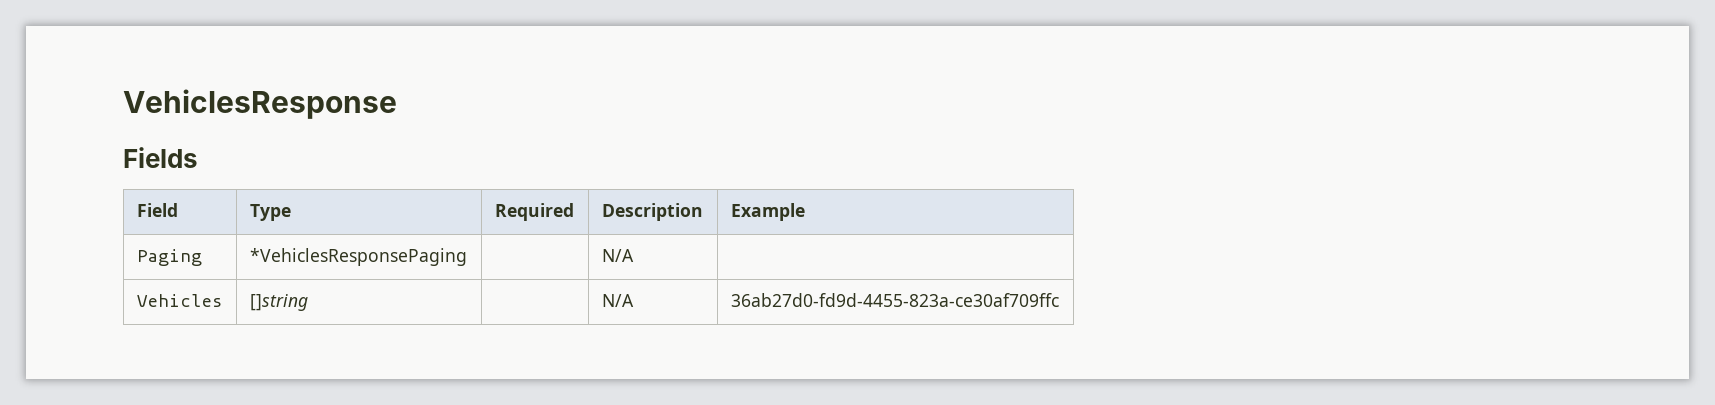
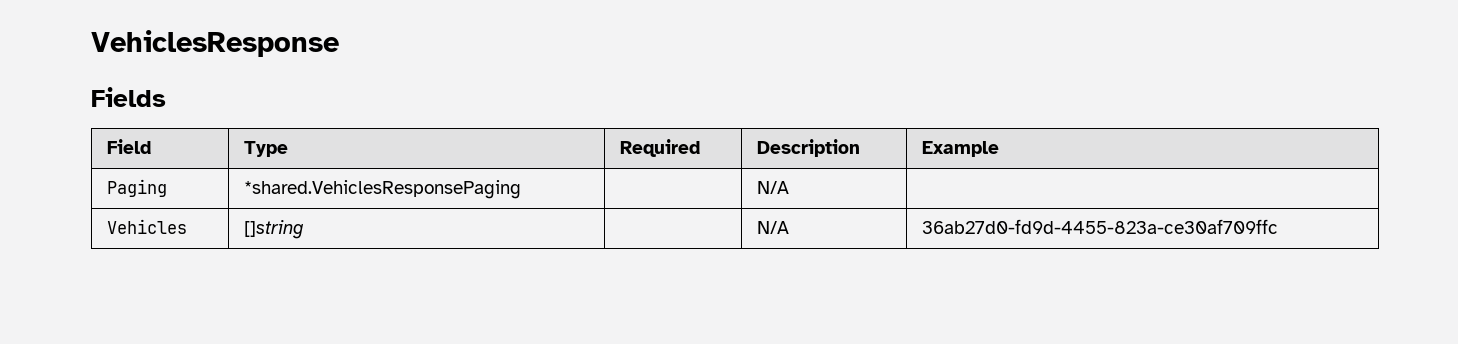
[249,248,467,266] *VehiclesResponsePaging -> [243,180,521,199] *shared.VehiclesResponsePaging

